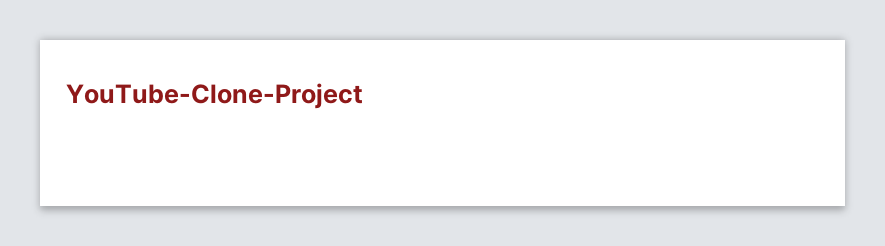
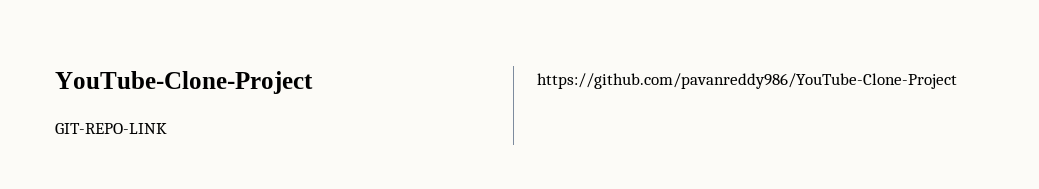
(363, 96) none -> [55,123,167,134] [537,73,957,89] // GIT-REPO-LINK https://github.com/pavanreddy986/YouTube-Clone-Project

